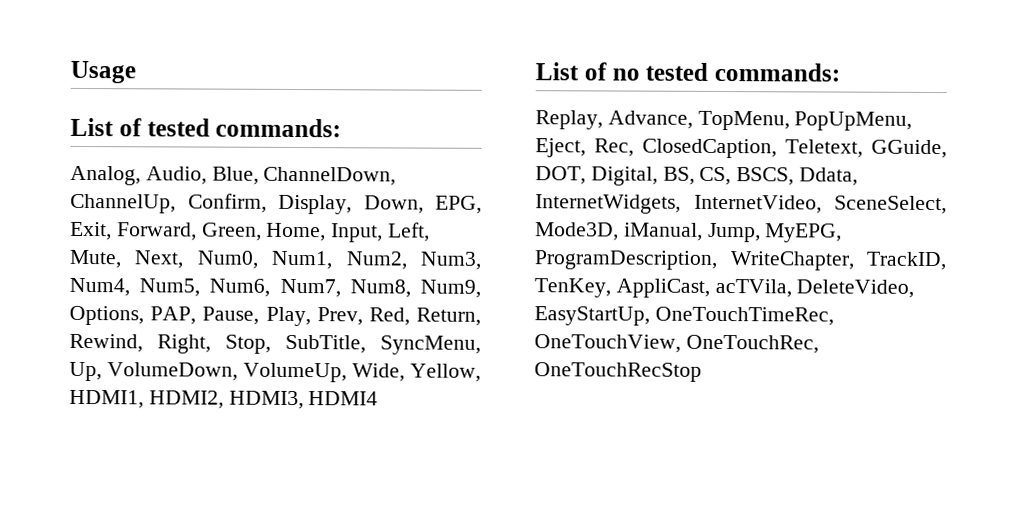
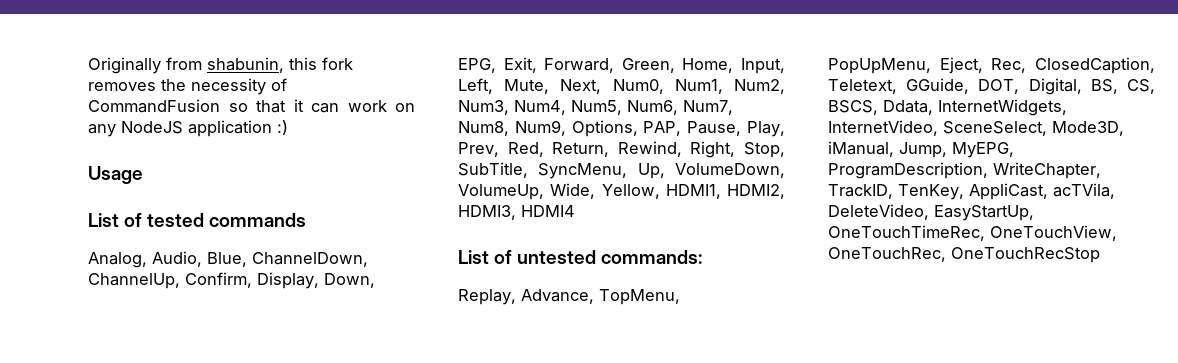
(70, 72) none -> [88,57,353,74] [88,78,287,95] [88,99,415,113] [88,120,288,137] Originally from shabunin, this fork removes the necessity of CommandFusion so that it can work on any NodeJS application :) //
[215,118,342,138] commands: -> [209,213,307,227] commands
[611,62,709,81] no tested -> [517,250,597,264] untested

